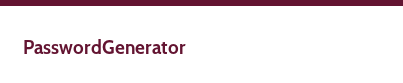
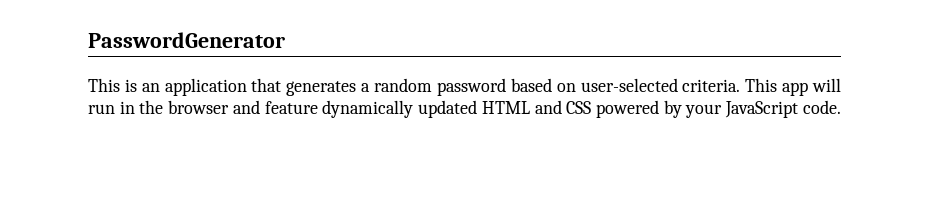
(186, 46) none -> [88,78,842,96] [88,100,841,118] // This is an application that generates a random password based on user-selected criteria. This app will run in the browser and feature dynamically updated HTML and CSS powered by your JavaScript code.

